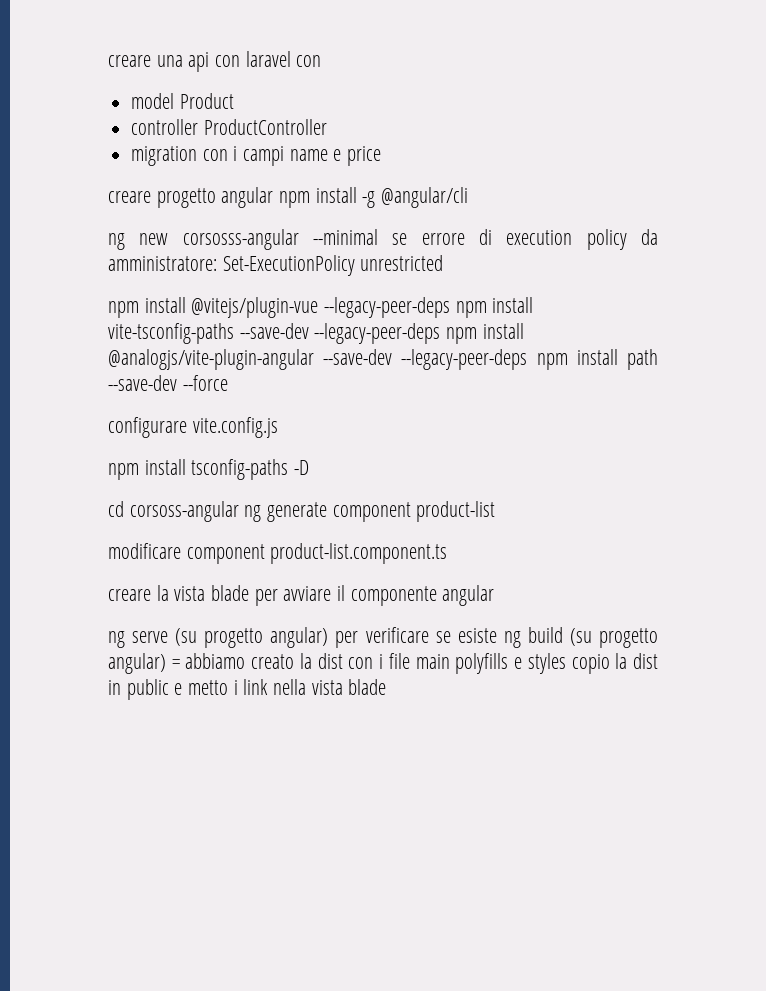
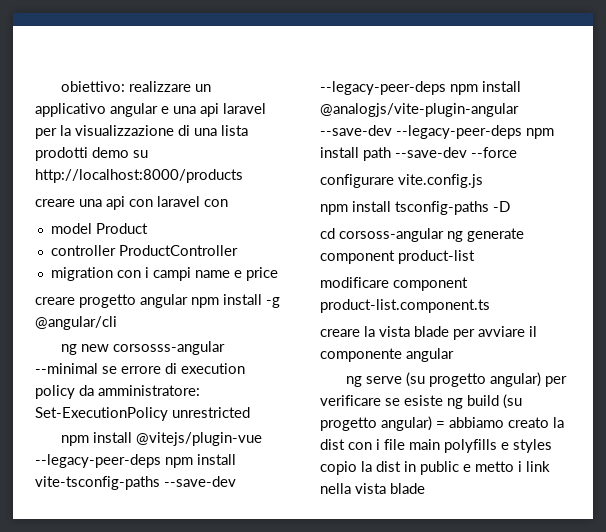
(108, 61) none -> [61,81,212,92] [35,103,266,117] [35,125,248,139] [35,147,148,161] [35,169,243,183] obiettivo: realizzare un applicativo angular e una api laravel per la visualizzazione di una lista prodotti demo su http://localhost:8000/products //

